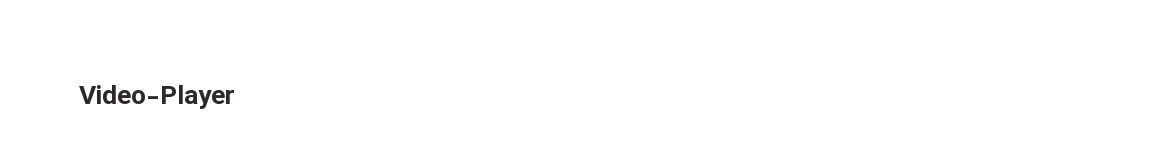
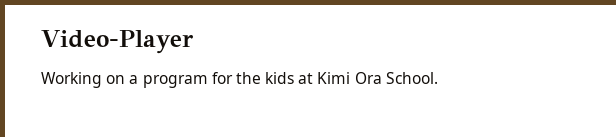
(235, 97) none -> [41,72,438,88] // Working on a program for the kids at Kimi Ora School.

